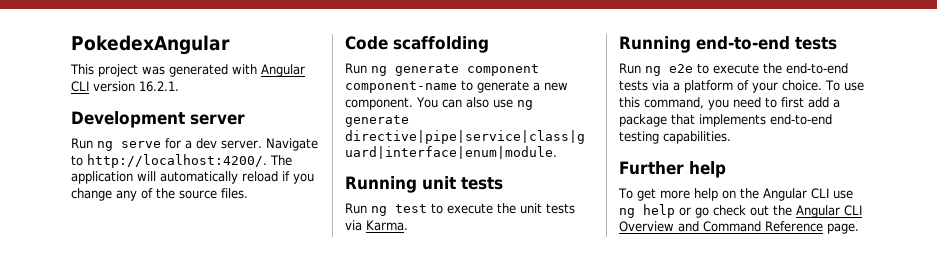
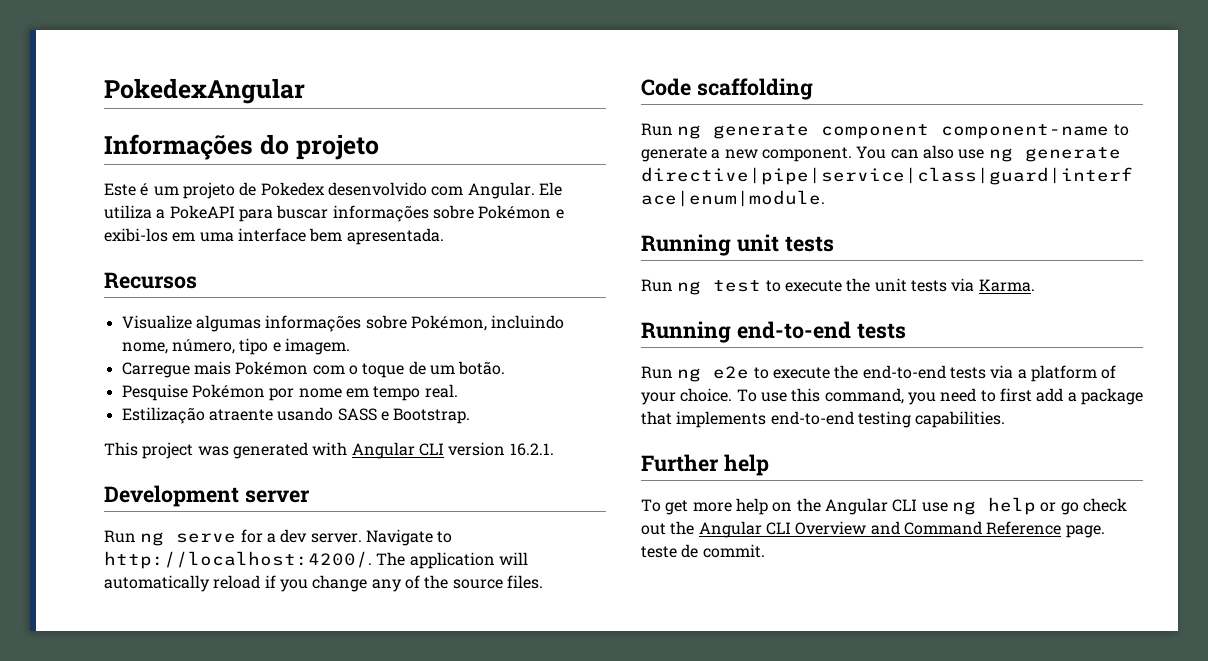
(230, 45) none -> [104,134,379,160] [104,182,562,199] [104,205,564,222] [104,228,444,245] [104,272,197,289] [121,315,565,332] [121,338,350,355] [121,361,506,378] [121,384,458,401] [121,407,471,424] // Informações do projeto // Este é um projeto de Pokedex desenvolvido com Angular. Ele utiliza a PokeAPI para buscar informações sobre Pokémon e exibi-los em uma interface bem apresentada. // Recursos // Visualize algumas informações sobre Pokémon, incluindo nome, número, tipo e imagem. // Carregue mais Pokémon com o toque de um botão. // Pesquise Pokémon por nome em tempo real. // Estilização atraente usando SASS e Bootstrap.
(859, 228) none -> [641,544,765,558] teste de commit.

